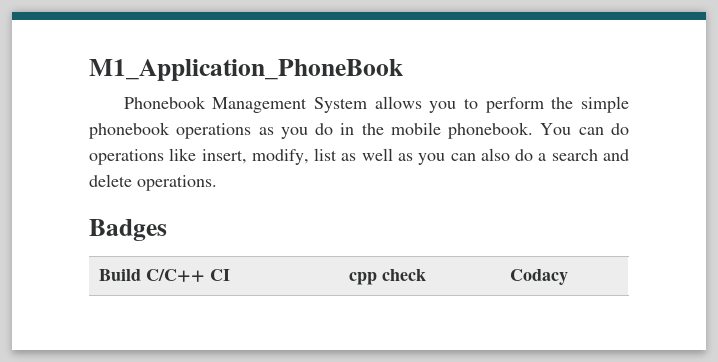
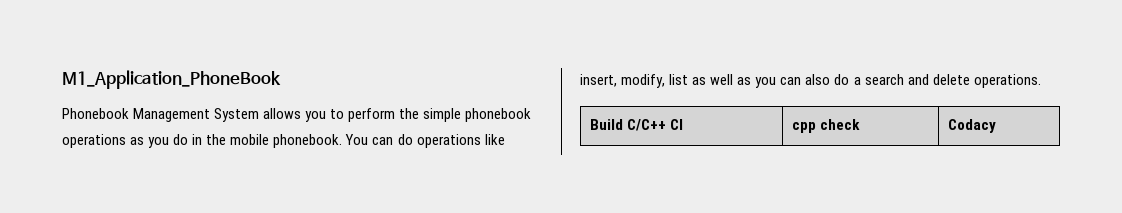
[89,219,167,241] // Badges -> (1041, 81) none

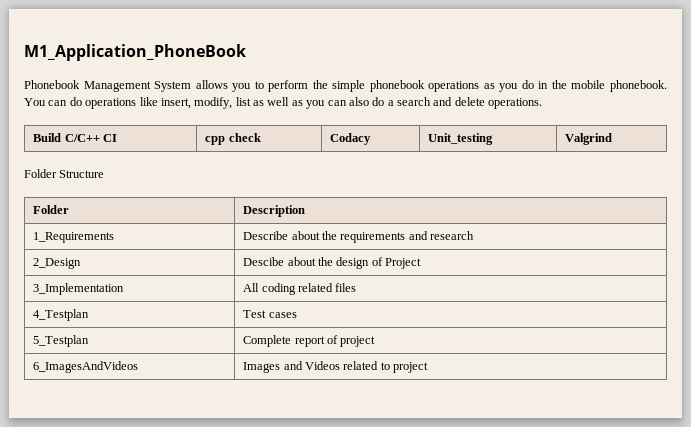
(997, 126) none -> [428,133,494,145] [565,133,613,145] [24,169,105,178] [33,205,70,214] [243,205,306,217] [33,232,115,243] [243,231,475,243] [33,258,82,269] [243,257,422,269] [33,283,125,295] [243,283,357,295] [33,309,90,321] [243,310,297,318] [33,335,90,347] [243,335,376,347] [33,361,139,373] [243,361,429,373] | Unit_testing | Valgrind // Folder Structure // Folder | Description // 1_Requirements | Describe about the requirements and research // 2_Design | Descibe about the design of Project // 3_Implementation | All coding related files // 4_Testplan | Test cases // 5_Testplan | Complete report of project // 6_ImagesAndVideos | Images and Videos related to project

